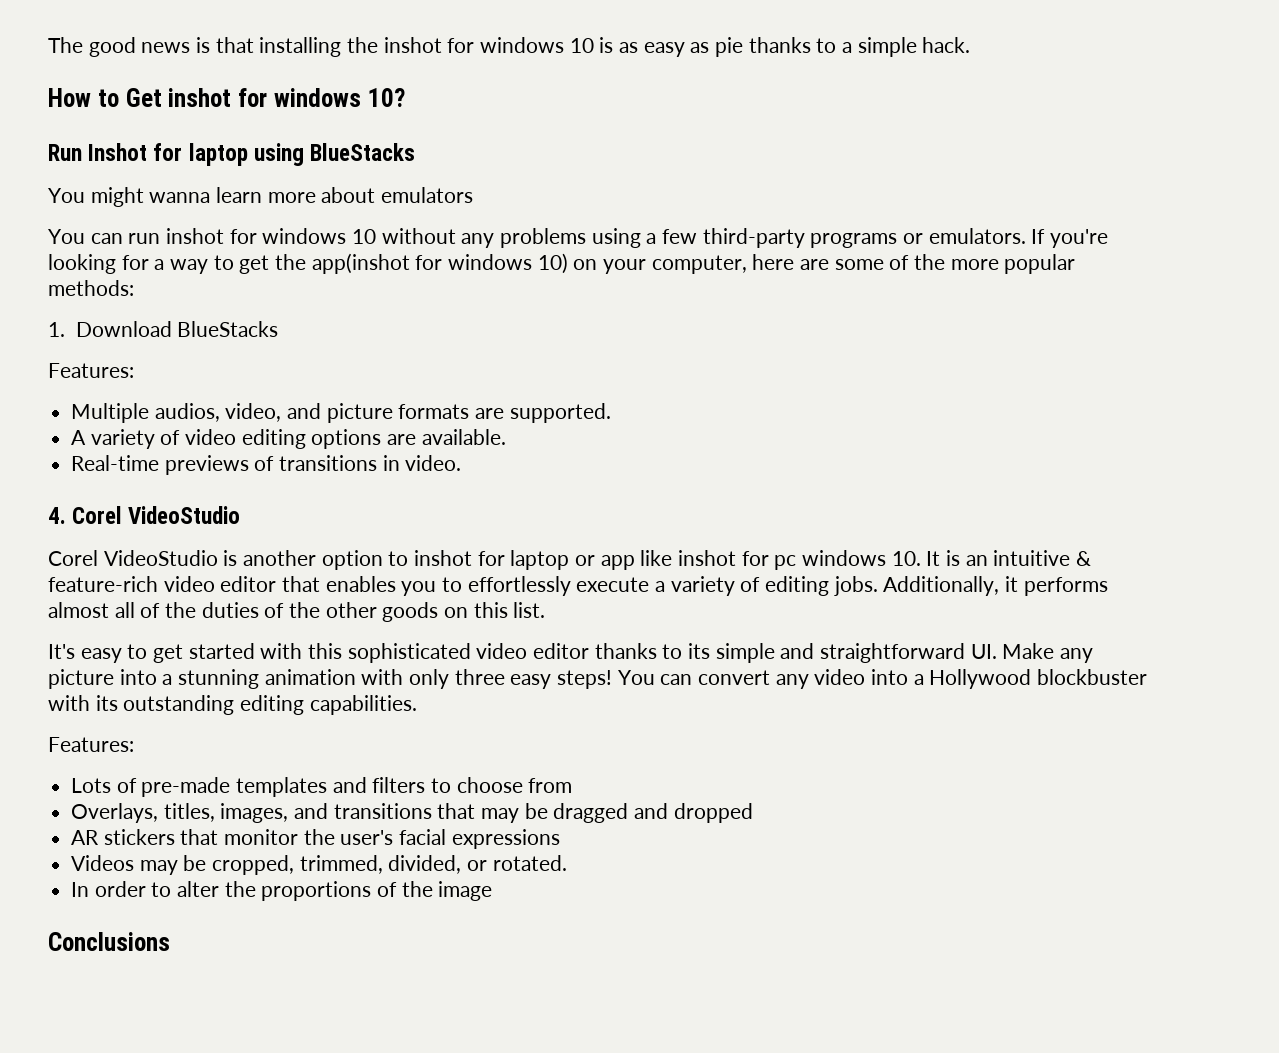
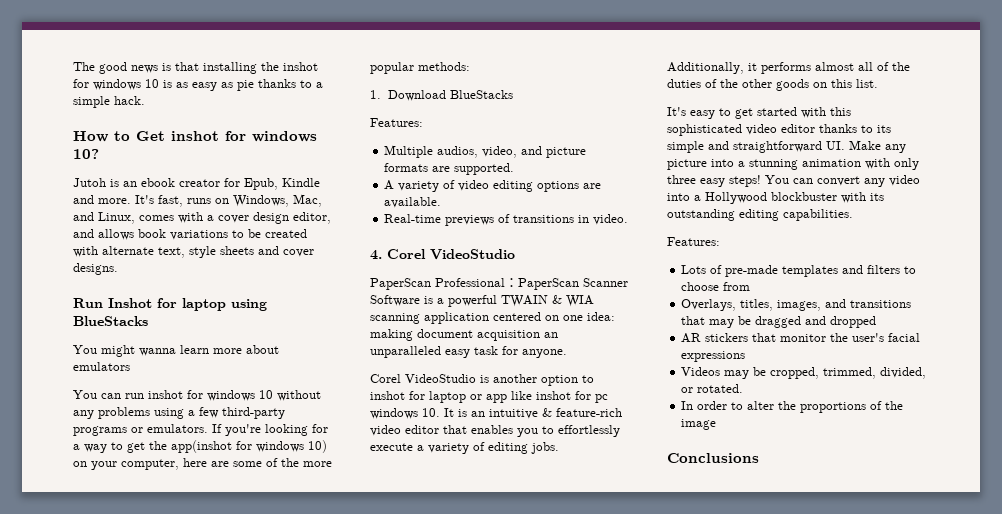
(405, 97) none -> [73,178,320,190] [73,194,322,207] [73,212,331,224] [73,229,307,240] [73,246,314,258] [73,263,118,275] // Jutoh is an ebook creator for Epub, Kindle and more. It's fast, runs on Windows, Mac, and Linux, comes with a cover design editor, and allows book variations to be created with alternate text, style sheets and cover designs.
(241, 515) none -> [370,278,628,290] [370,295,594,307] [370,312,615,324] [370,329,558,341] [370,346,567,358] // PaperScan Professional：PaperScan Scanner Software is a powerful TWAIN & WIA scanning application centered on one idea: making document acquisition an unparalleled easy task for anyone.

